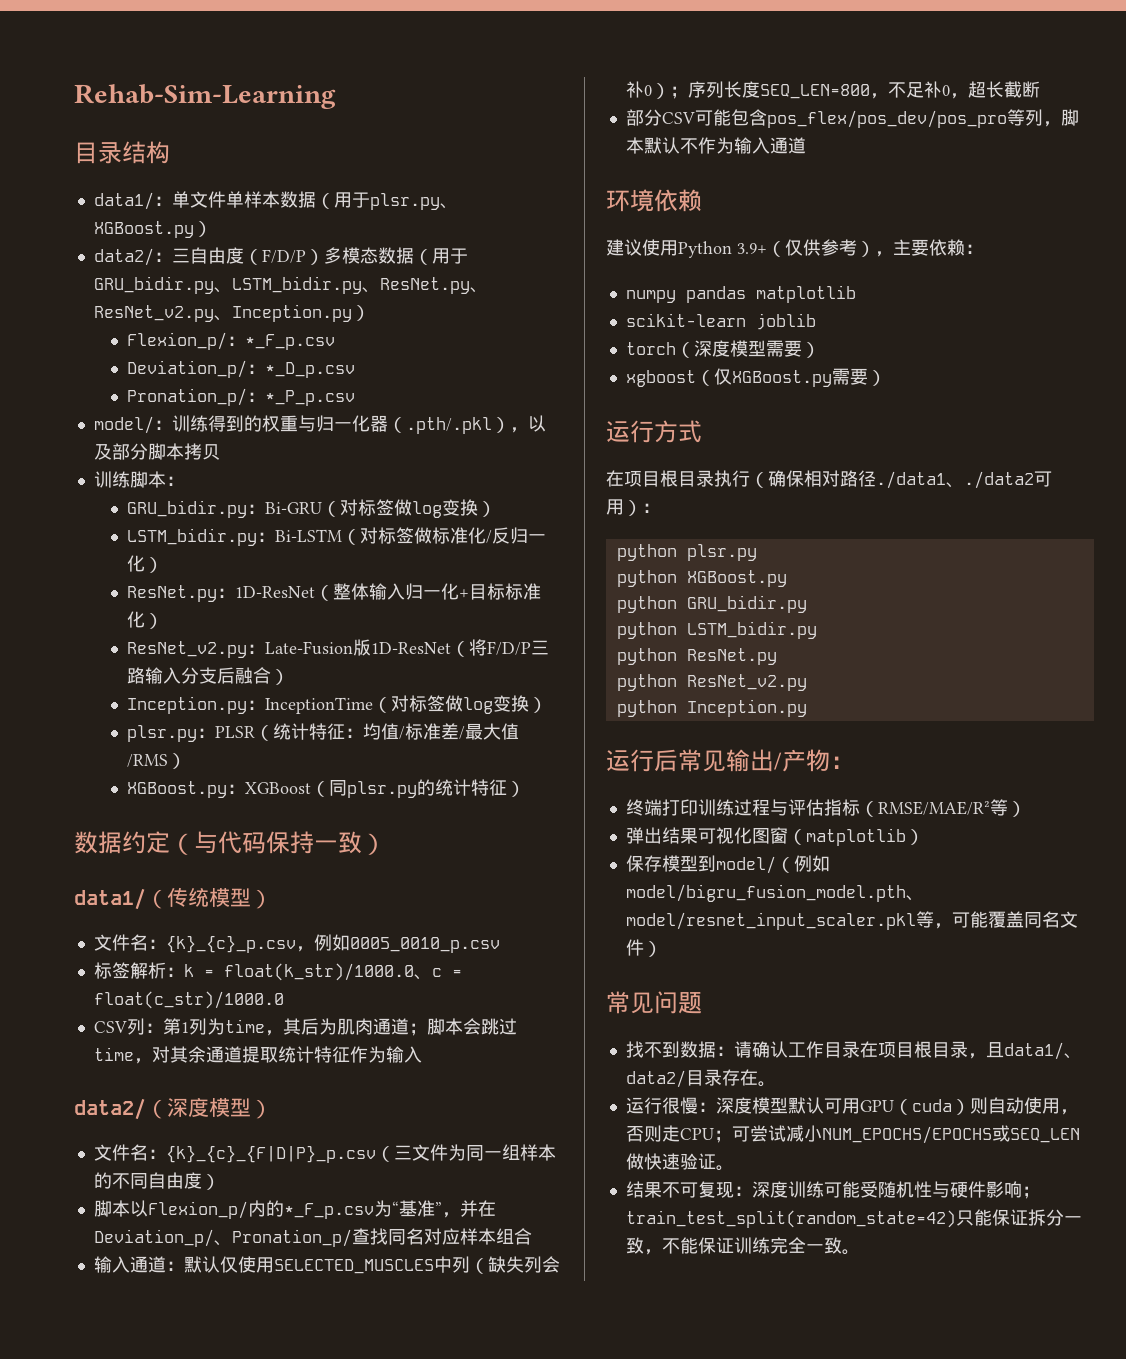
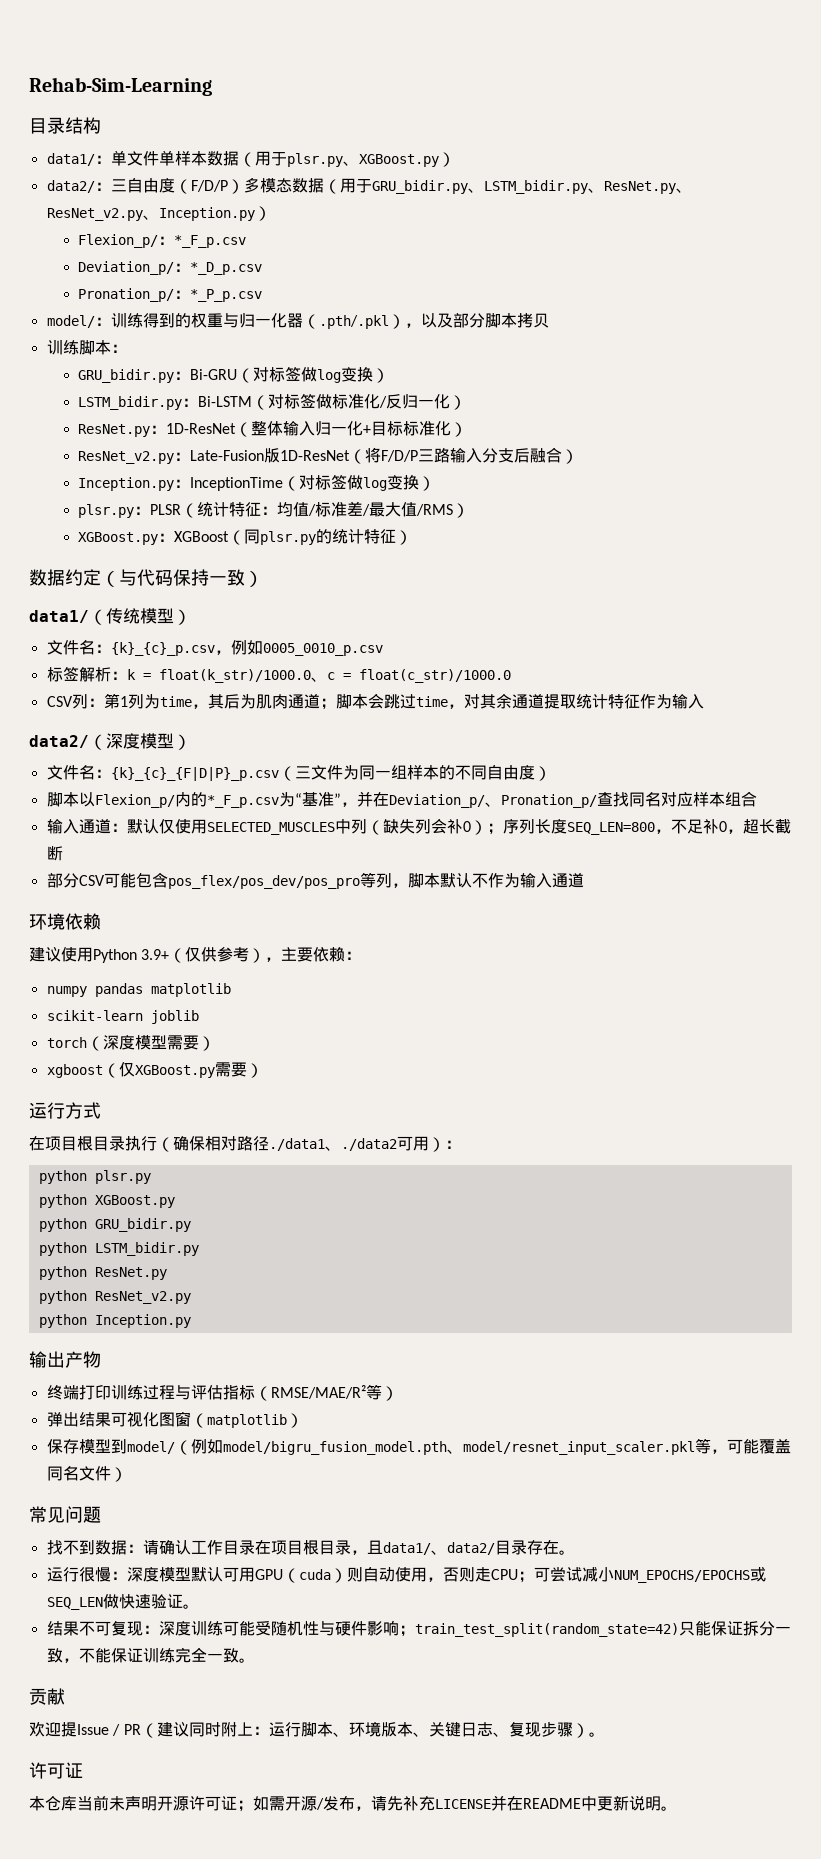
[606,749,782,772] 运行后常见输出/ -> [29,1351,65,1368] 输出
[830,756,854,769] ： -> (101, 1359) none
(860, 1252) none -> [29,1688,65,1705] [29,1721,605,1738] [29,1762,83,1779] [29,1795,677,1812] // 贡献 // 欢迎提Issue / PR（建议同时附上：运行脚本、环境版本、关键日志、复现步骤）。 // 许可证 // 本仓库当前未声明开源许可证；如需开源/发布，请先补充LICENSE并在README中更新说明。

